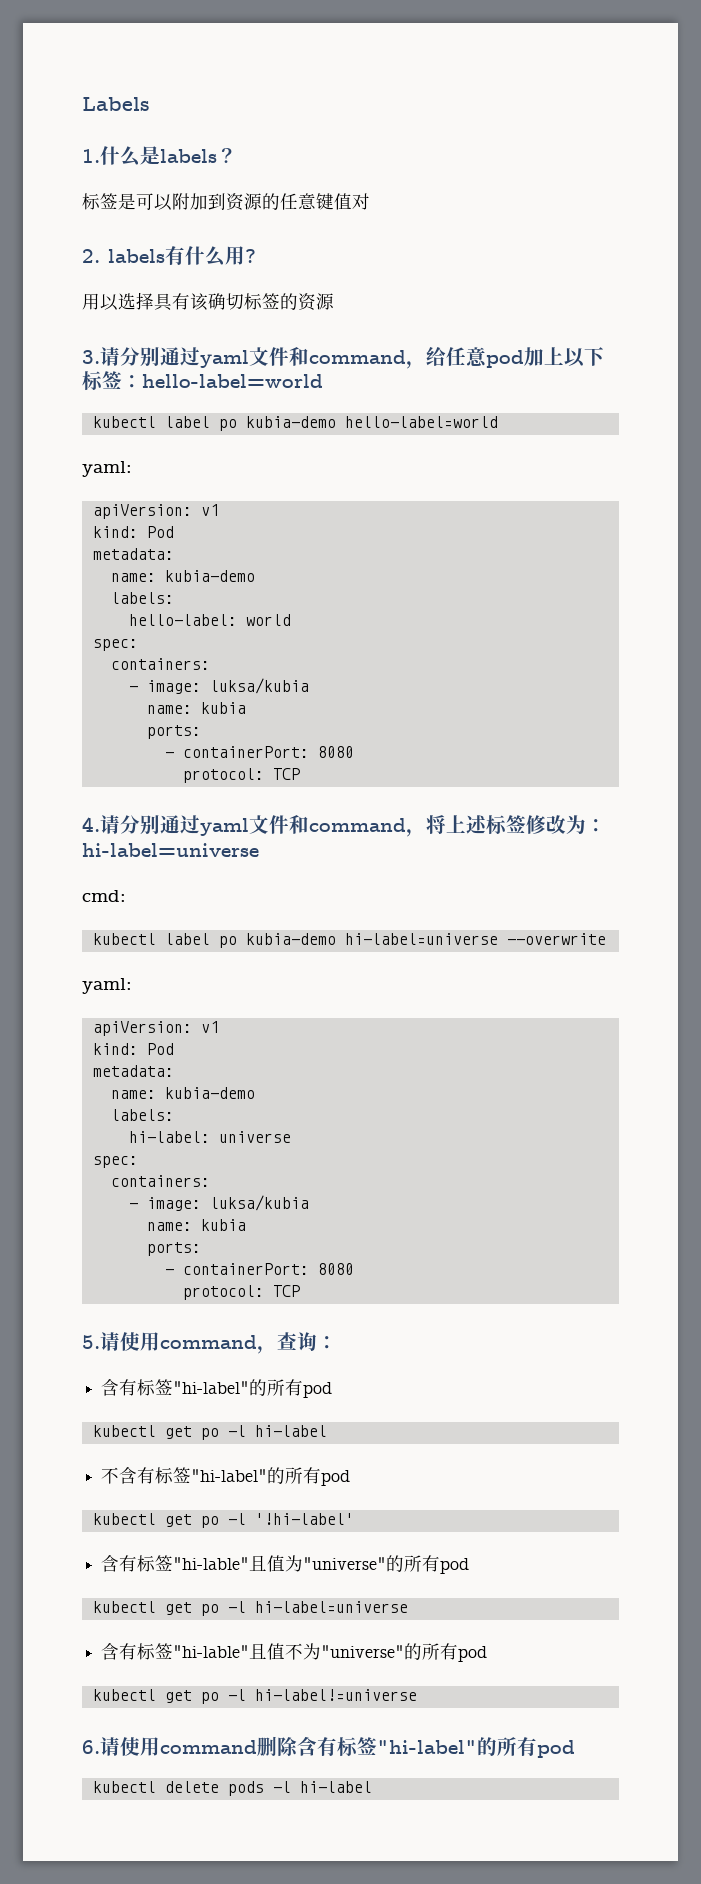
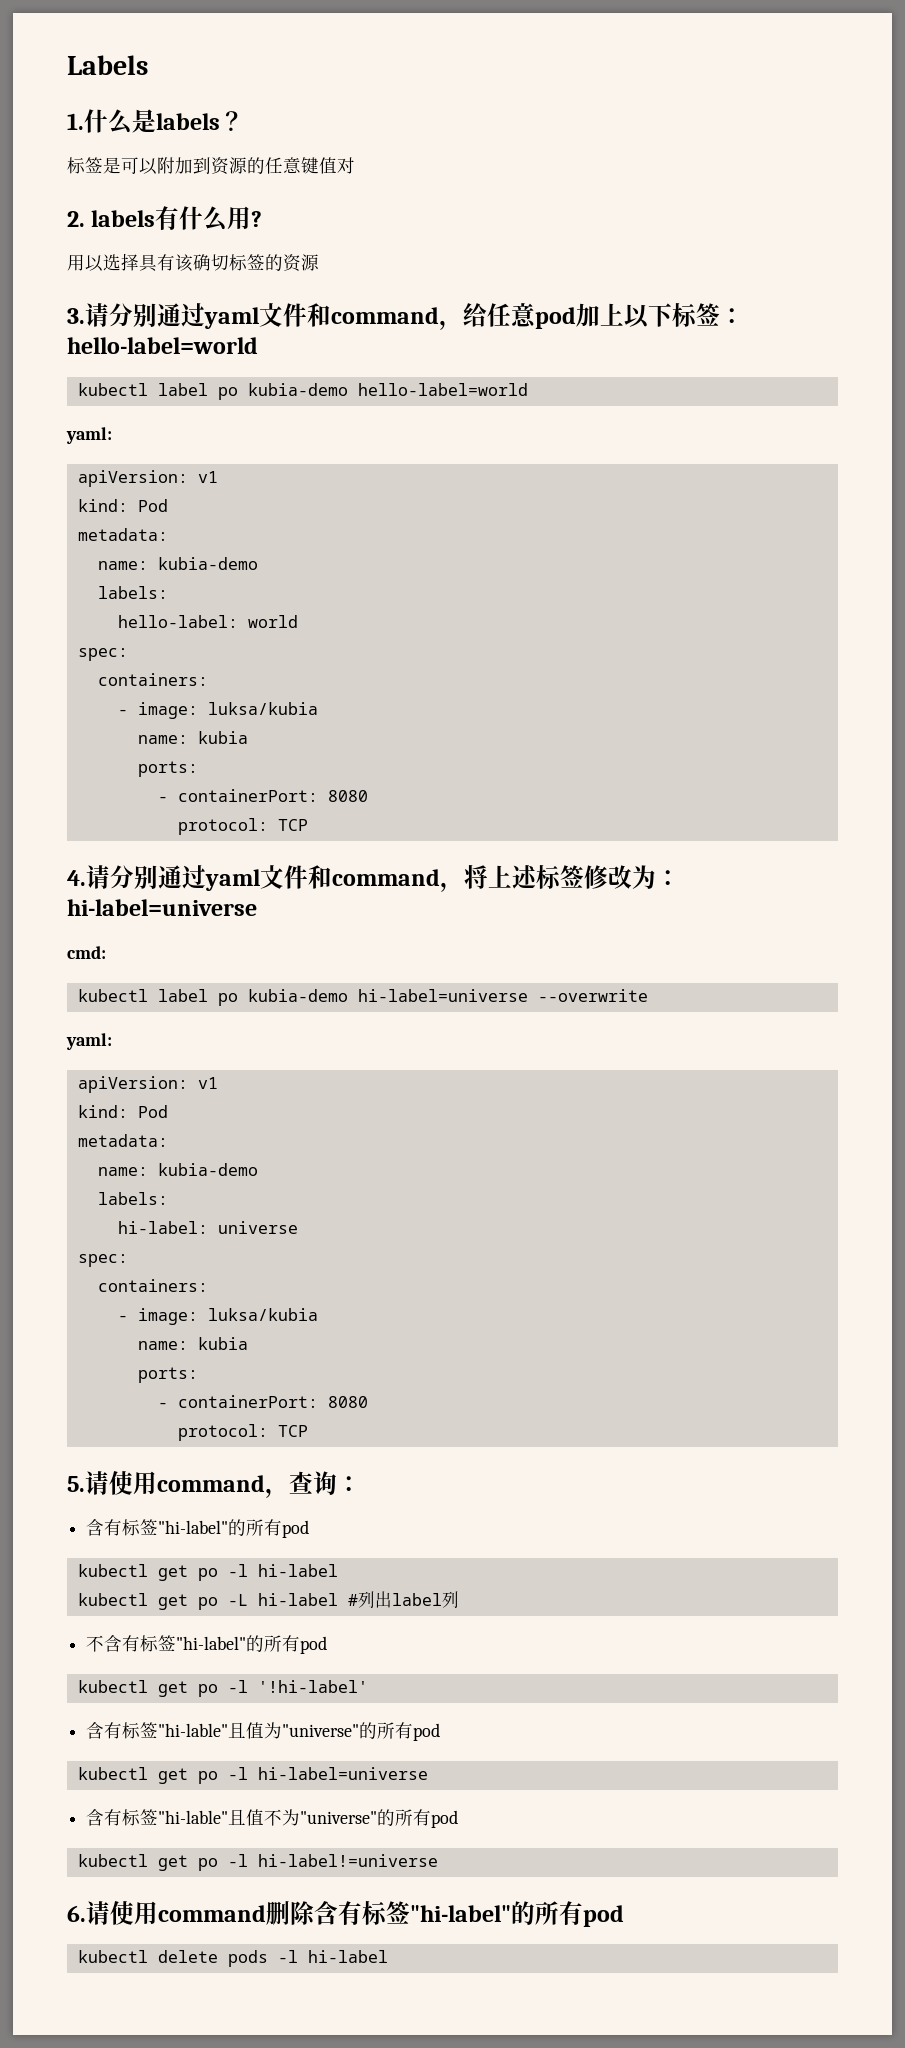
(327, 1431) none -> [77,1591,459,1610] // kubectl get po -L hi-label #列出label列

